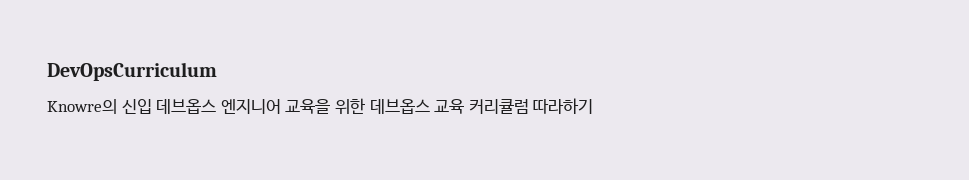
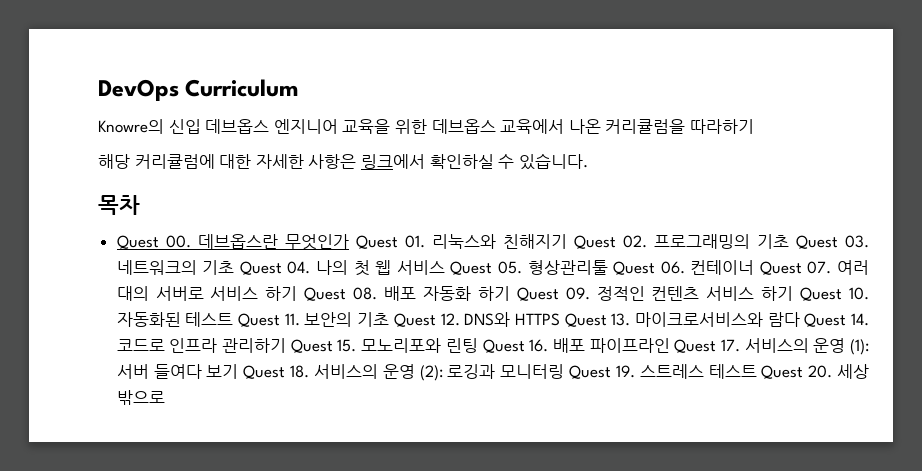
[47,62,217,81] DevOpsCurriculum -> [98,79,299,101] DevOps Curriculum
[434,98,594,114] 교육 커리큘럼 따라하기 -> [500,119,754,134] [98,153,588,170] [98,195,140,215] [116,234,870,250] [116,260,869,276] [116,286,869,301] [116,312,869,327] [116,338,869,355] [116,364,869,381] [116,390,165,405] 교육에서 나온 커리큘럼을 따라하기 // 해당 커리큘럼에 대한 자세한 사항은 링크에서 확인하실 수 있습니다. // 목차 // Quest 00. 데브옵스란 무엇인가 Quest 01. 리눅스와 친해지기 Quest 02. 프로그래밍의 기초 Quest 03. 네트워크의 기초 Quest 04. 나의 첫 웹 서비스 Quest 05. 형상관리툴 Quest 06. 컨테이너 Quest 07. 여러 대의 서버로 서비스 하기 Quest 08. 배포 자동화 하기 Quest 09. 정적인 컨텐츠 서비스 하기 Quest 10. 자동화된 테스트 Quest 11. 보안의 기초 Quest 12. DNS와 HTTPS Quest 13. 마이크로서비스와 람다 Quest 14. 코드로 인프라 관리하기 Quest 15. 모노리포와 린팅 Quest 16. 배포 파이프라인 Quest 17. 서비스의 운영 (1): 서버 들여다 보기 Quest 18. 서비스의 운영 (2): 로깅과 모니터링 Quest 19. 스트레스 테스트 Quest 20. 세상 밖으로

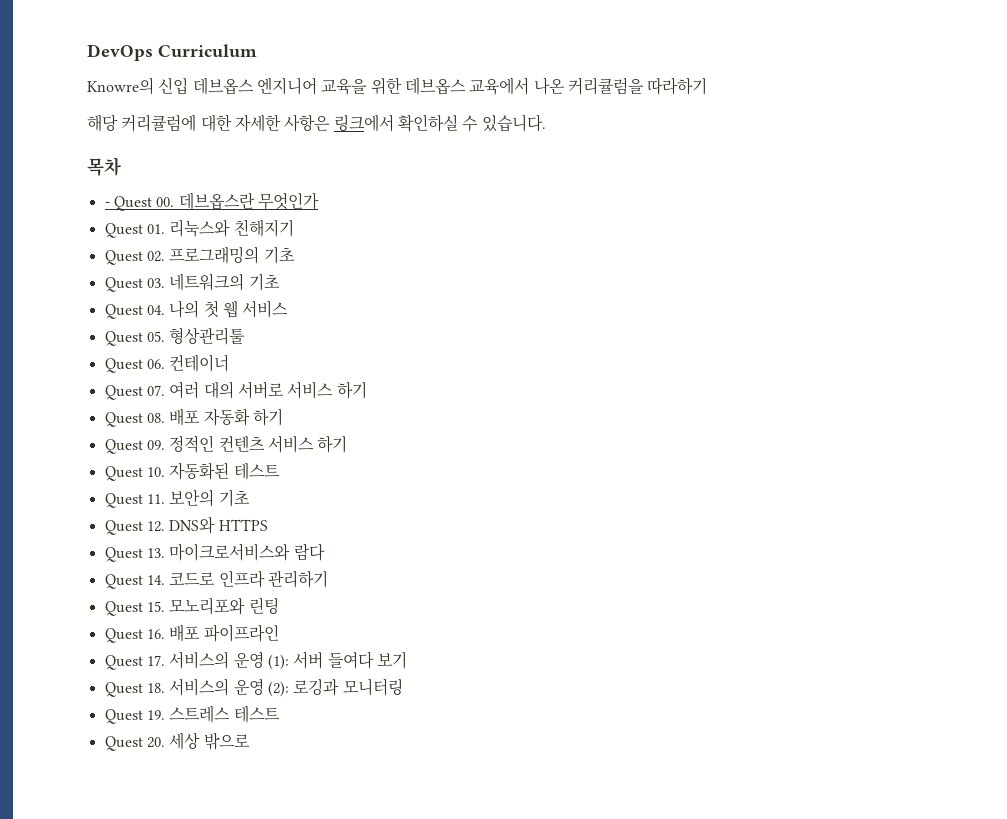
(140, 205) none -> [104,202,110,207] -
(349, 242) none -> (319, 201) //
(567, 241) none -> (294, 228) //
(789, 241) none -> (295, 255) //
(235, 267) none -> (280, 282) //
(445, 267) none -> (289, 309) //
(608, 267) none -> (246, 336) //
(755, 267) none -> (230, 363) //
(298, 293) none -> (367, 390) //
(510, 293) none -> (283, 417) //
(794, 293) none -> (348, 444) //
(234, 319) none -> (280, 471) //
(390, 319) none -> (250, 498) //
(560, 319) none -> (268, 525) //
(800, 319) none -> (325, 552) //
(287, 345) none -> (328, 579) //
(478, 345) none -> (279, 605) //
(670, 345) none -> (279, 633) //
(239, 371) none -> (407, 660) //
(565, 371) none -> (403, 687) //
(757, 371) none -> (280, 714) //

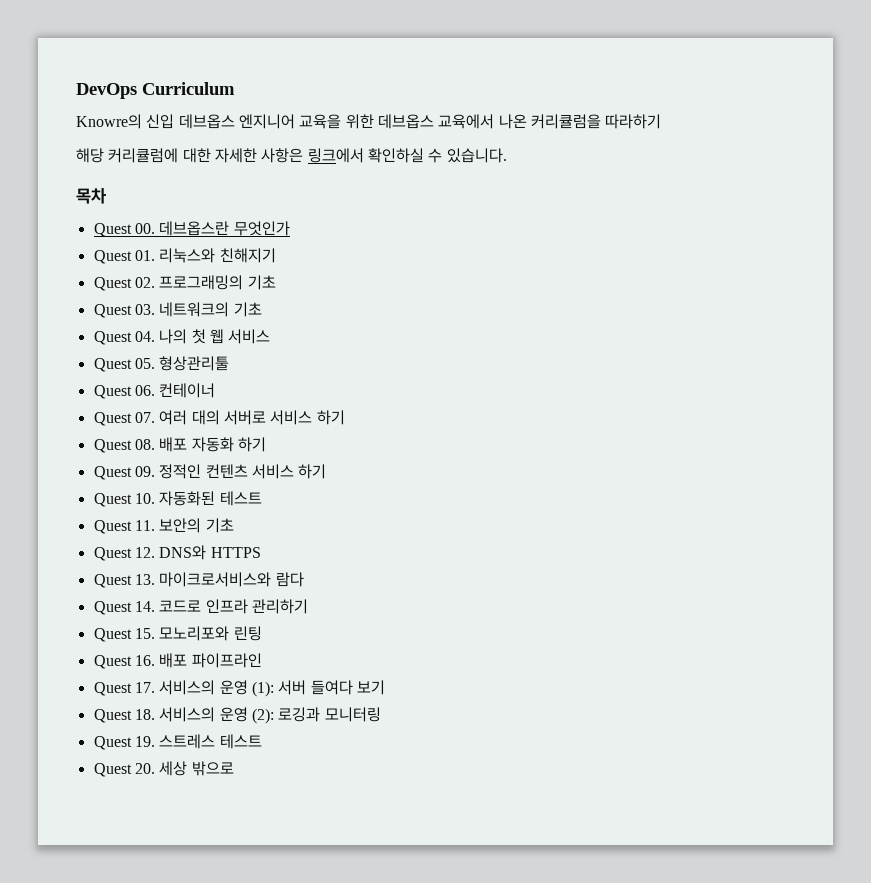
[104,202,110,207] - -> (107, 196) none

